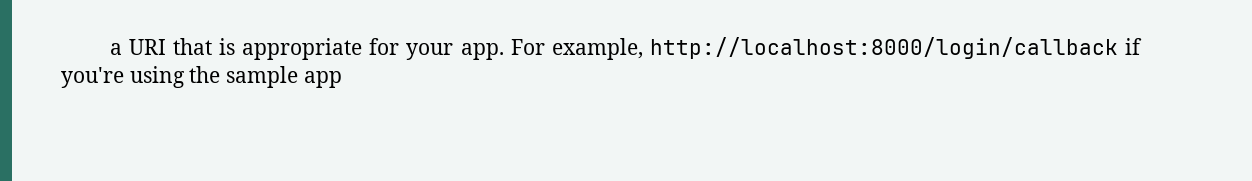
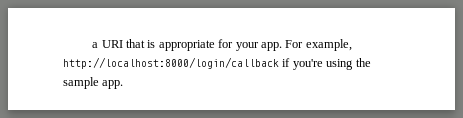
[303,71,342,88] app -> [102,80,124,89] app.

